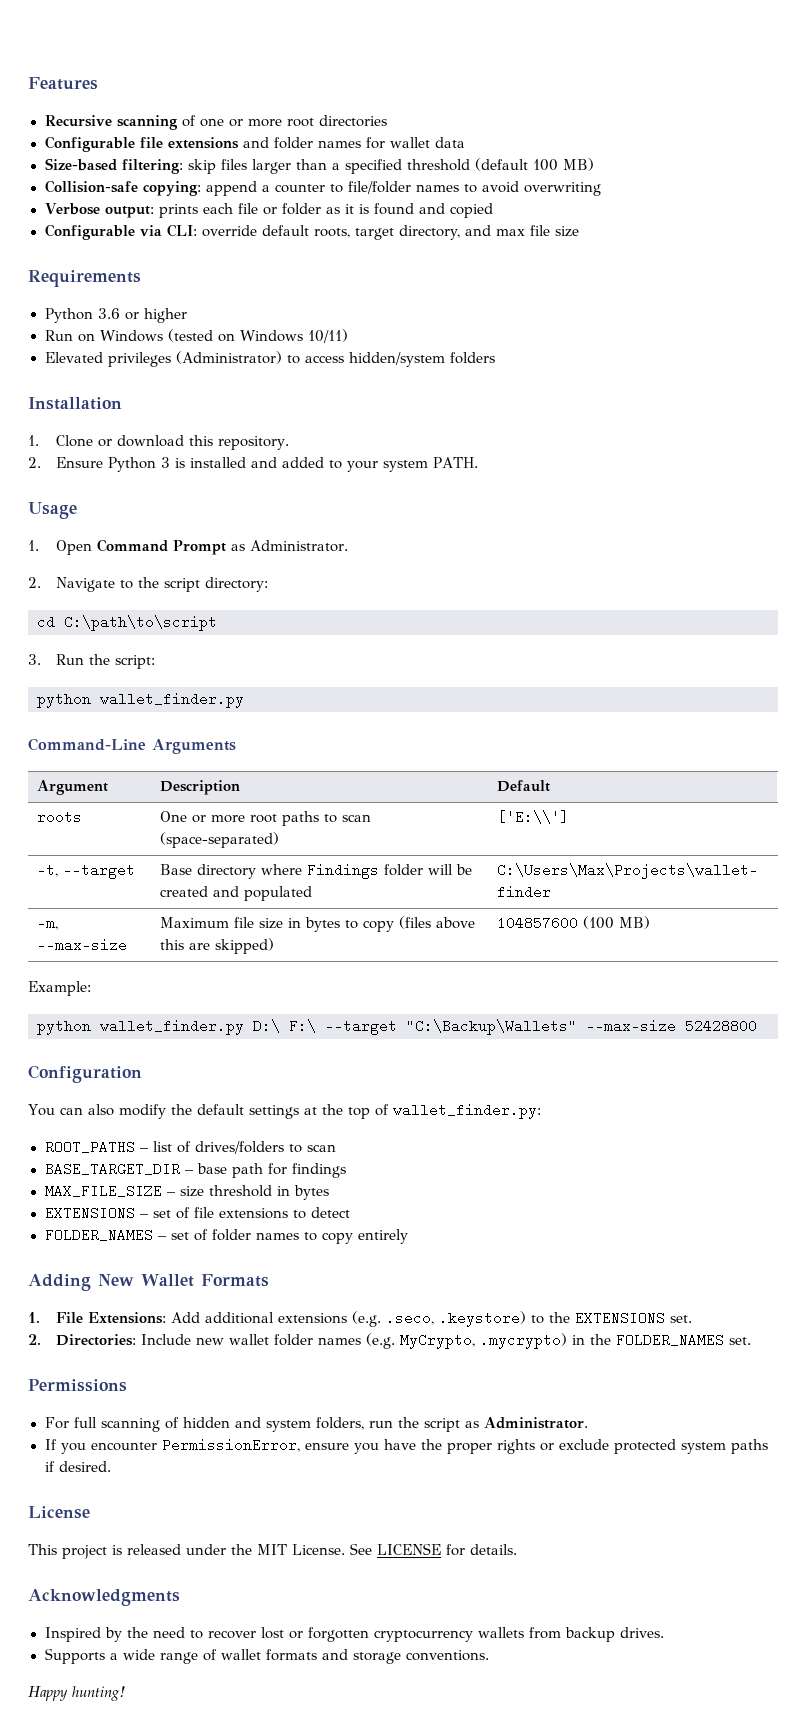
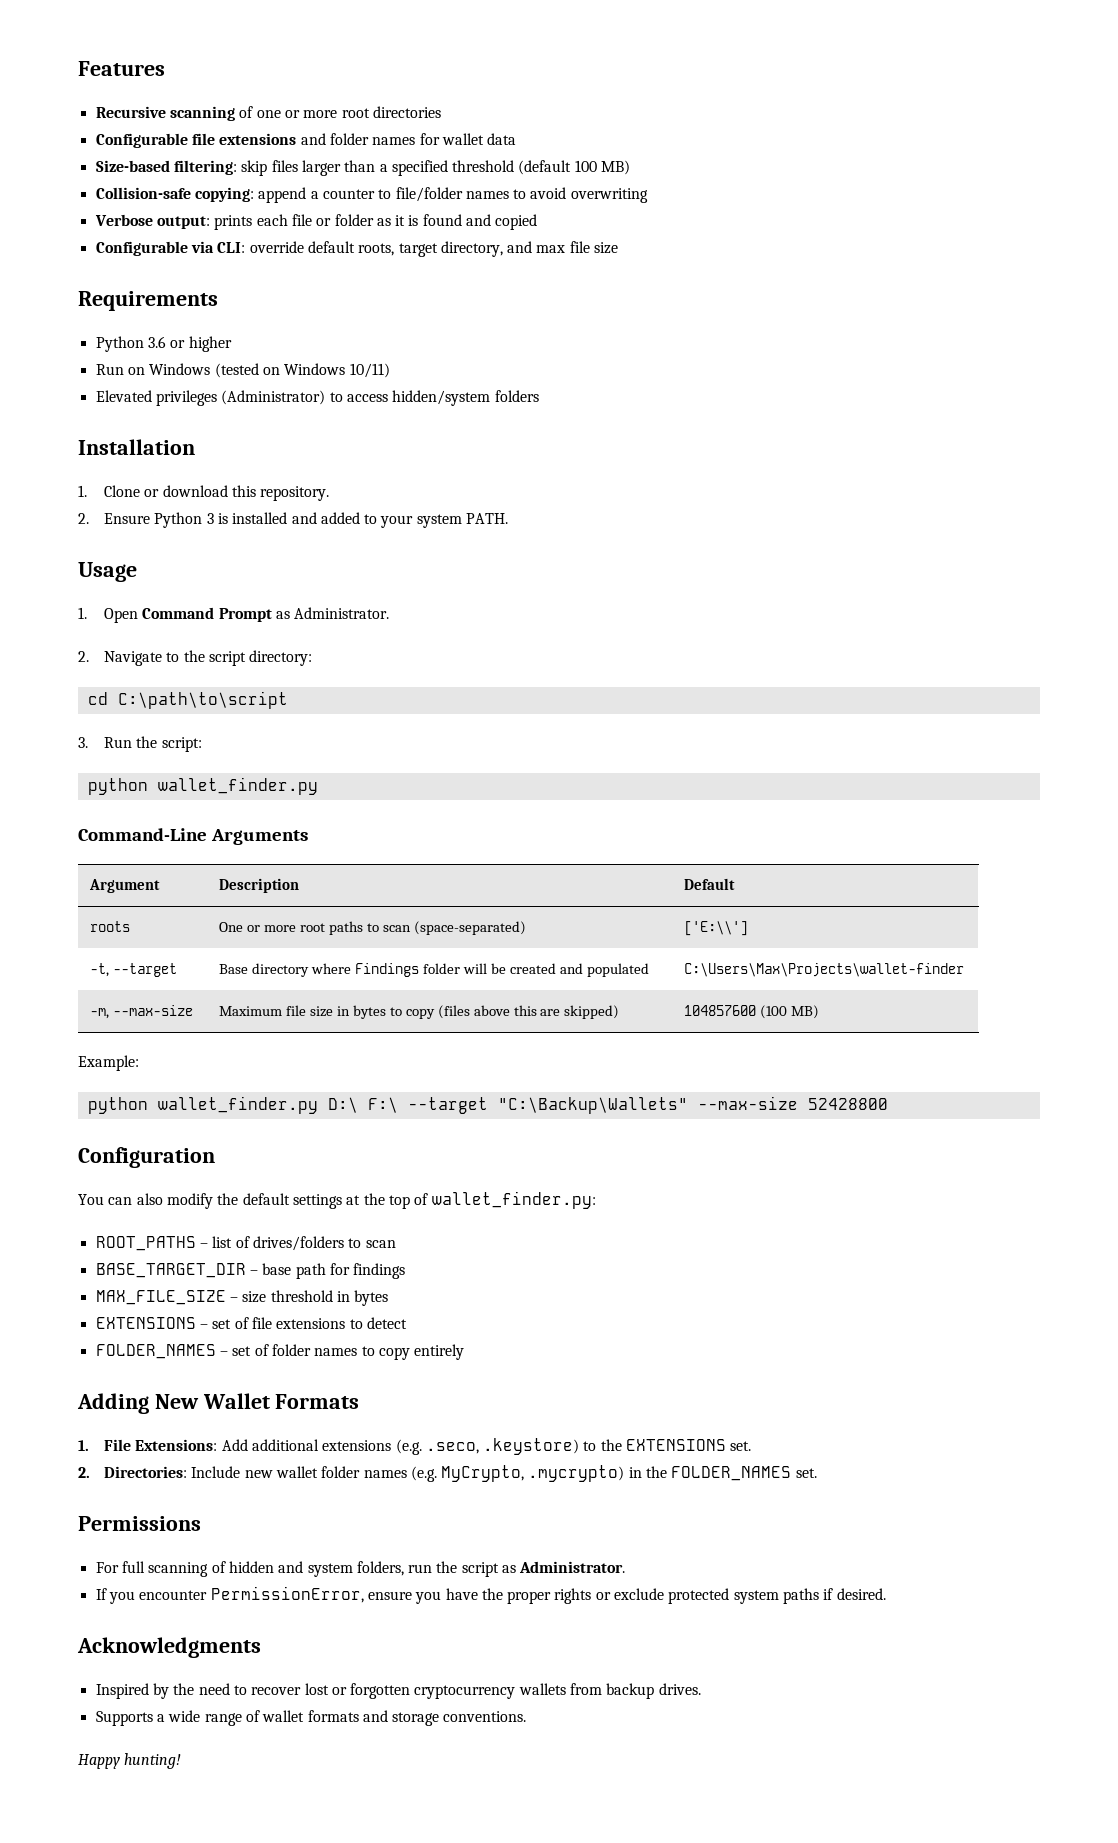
[28,1506,90,1519] [28,1543,517,1559] // License // This project is released under the MIT License. See LICENSE for details. -> (886, 1594) none

